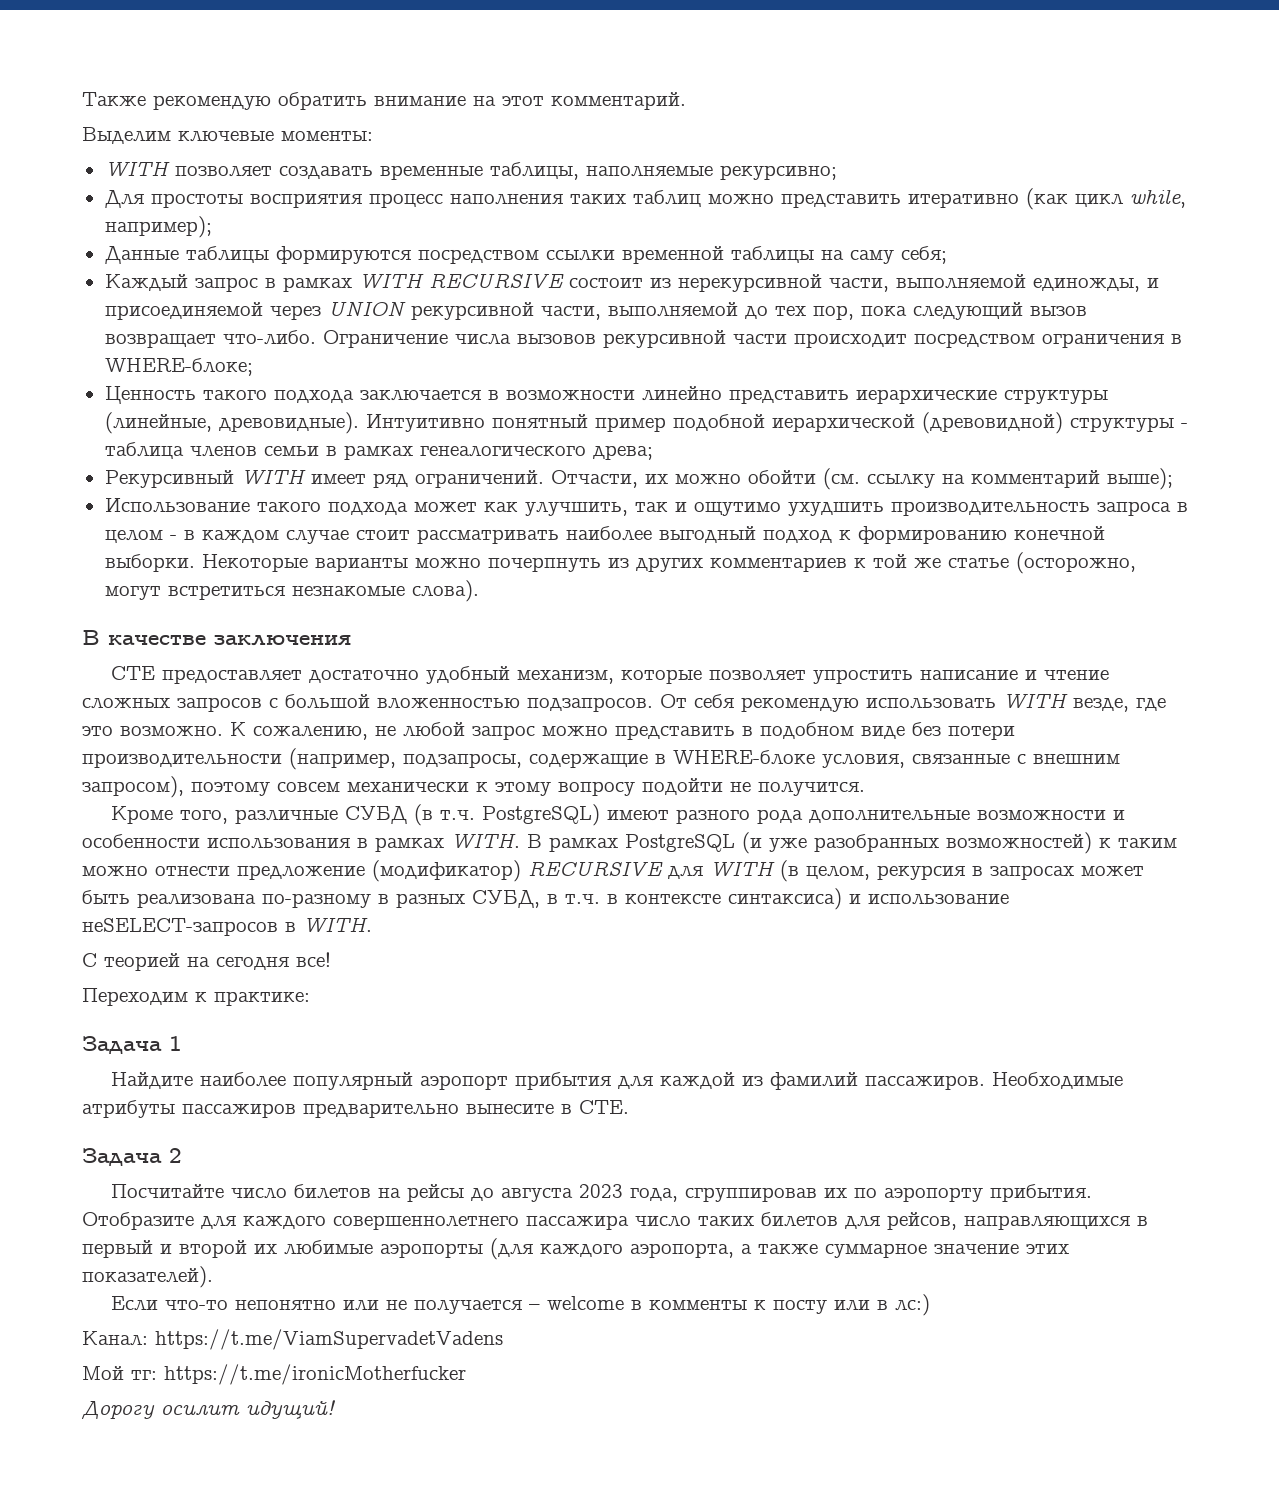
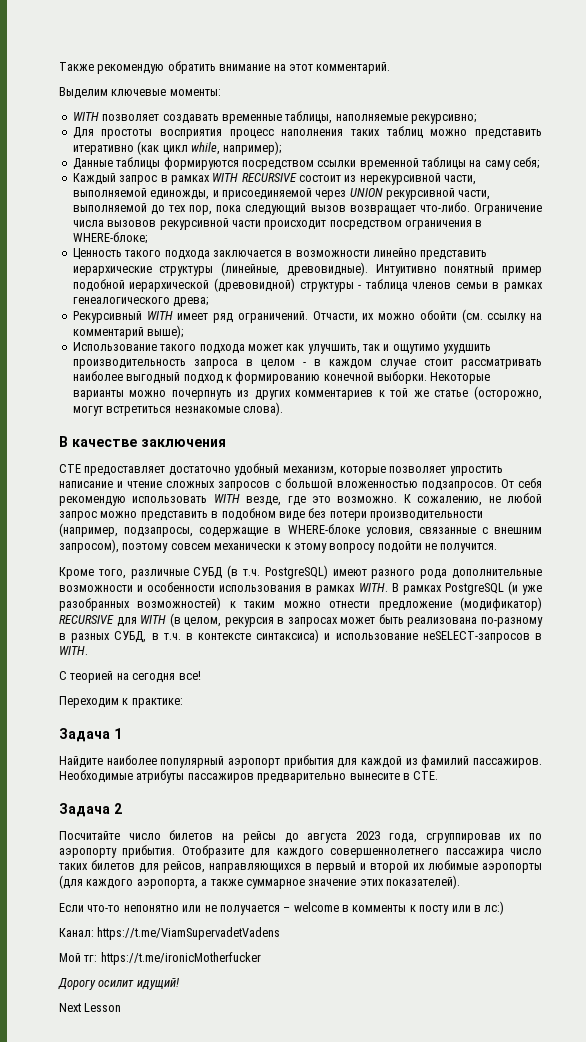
(335, 1409) none -> [59,1003,122,1012] // Next Lesson

